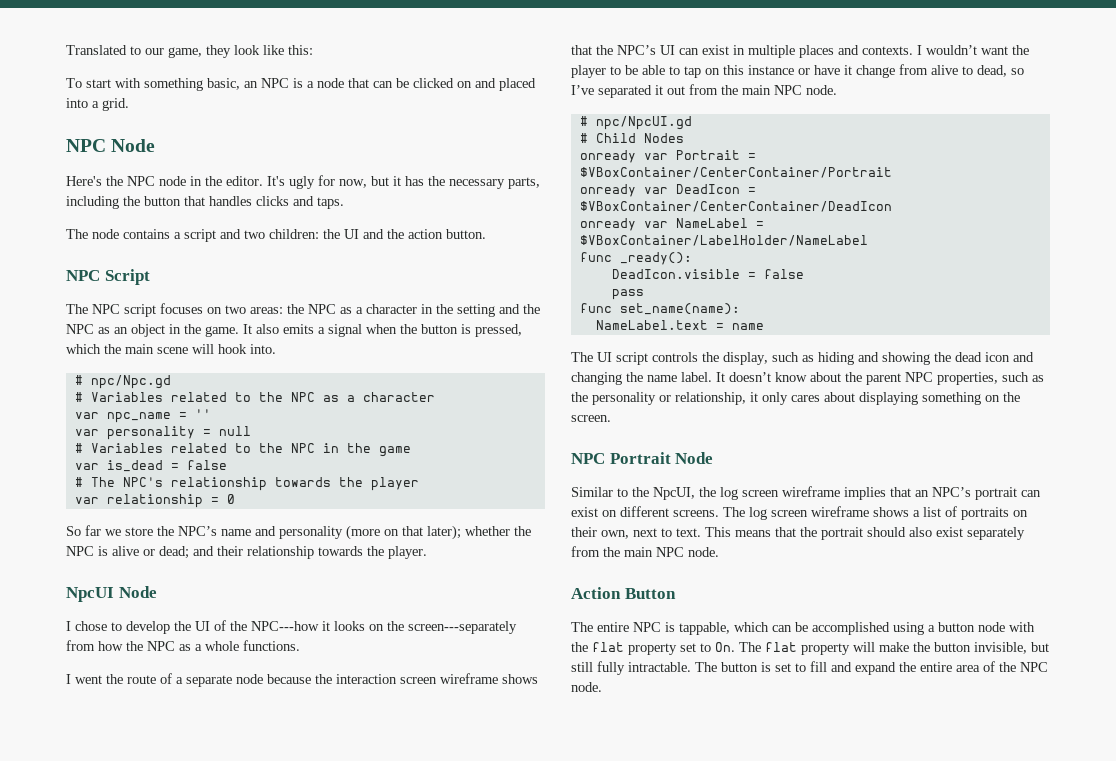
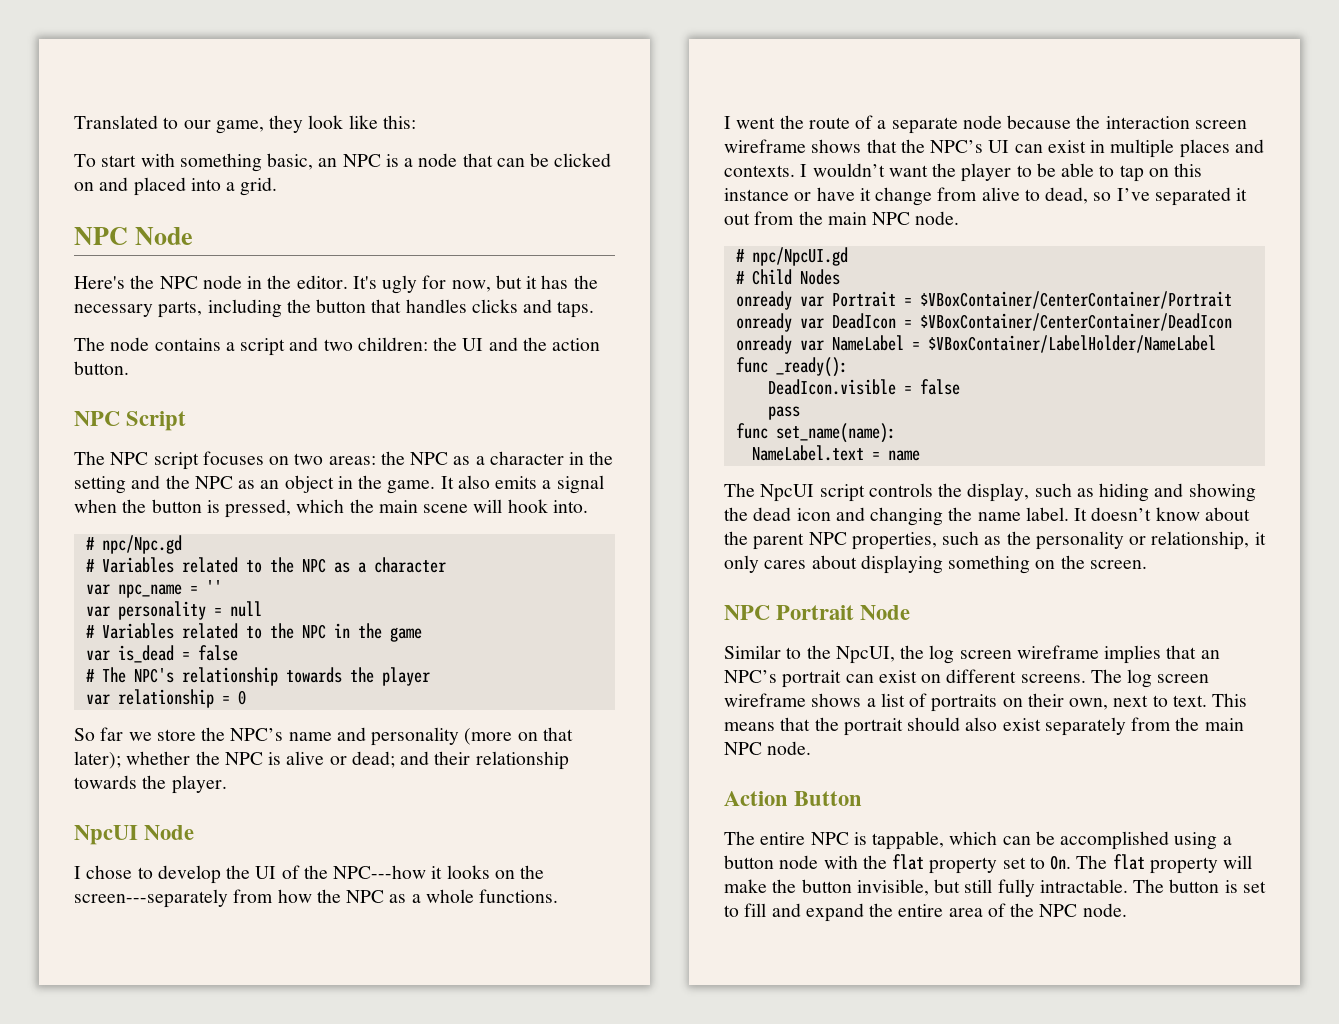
[597,352,612,362] UI -> [760,484,815,502] NpcUI

